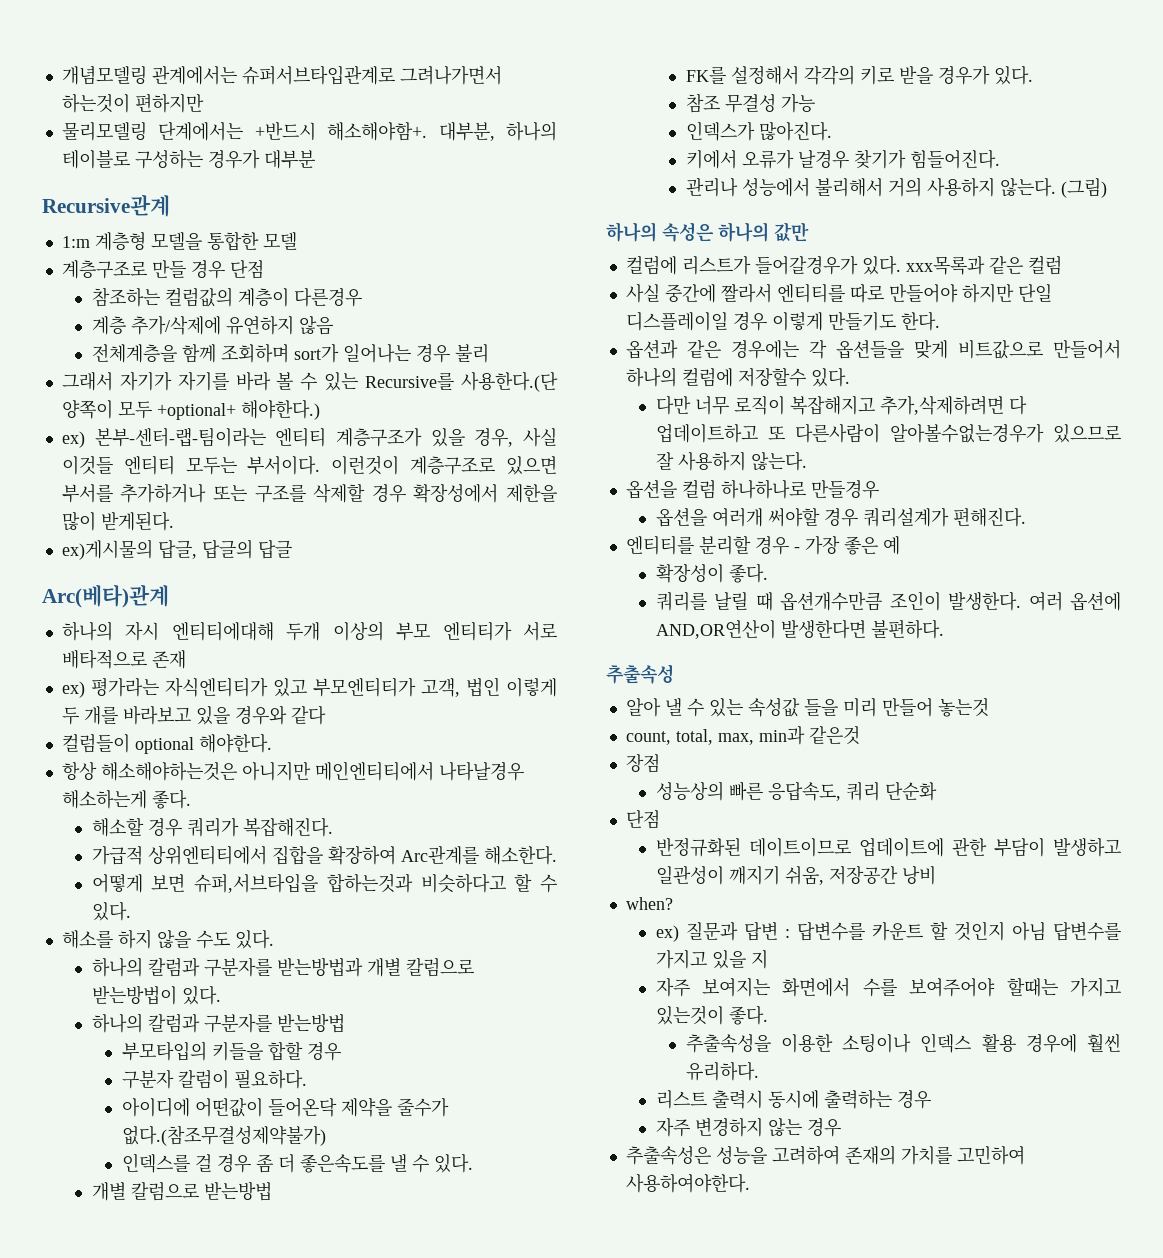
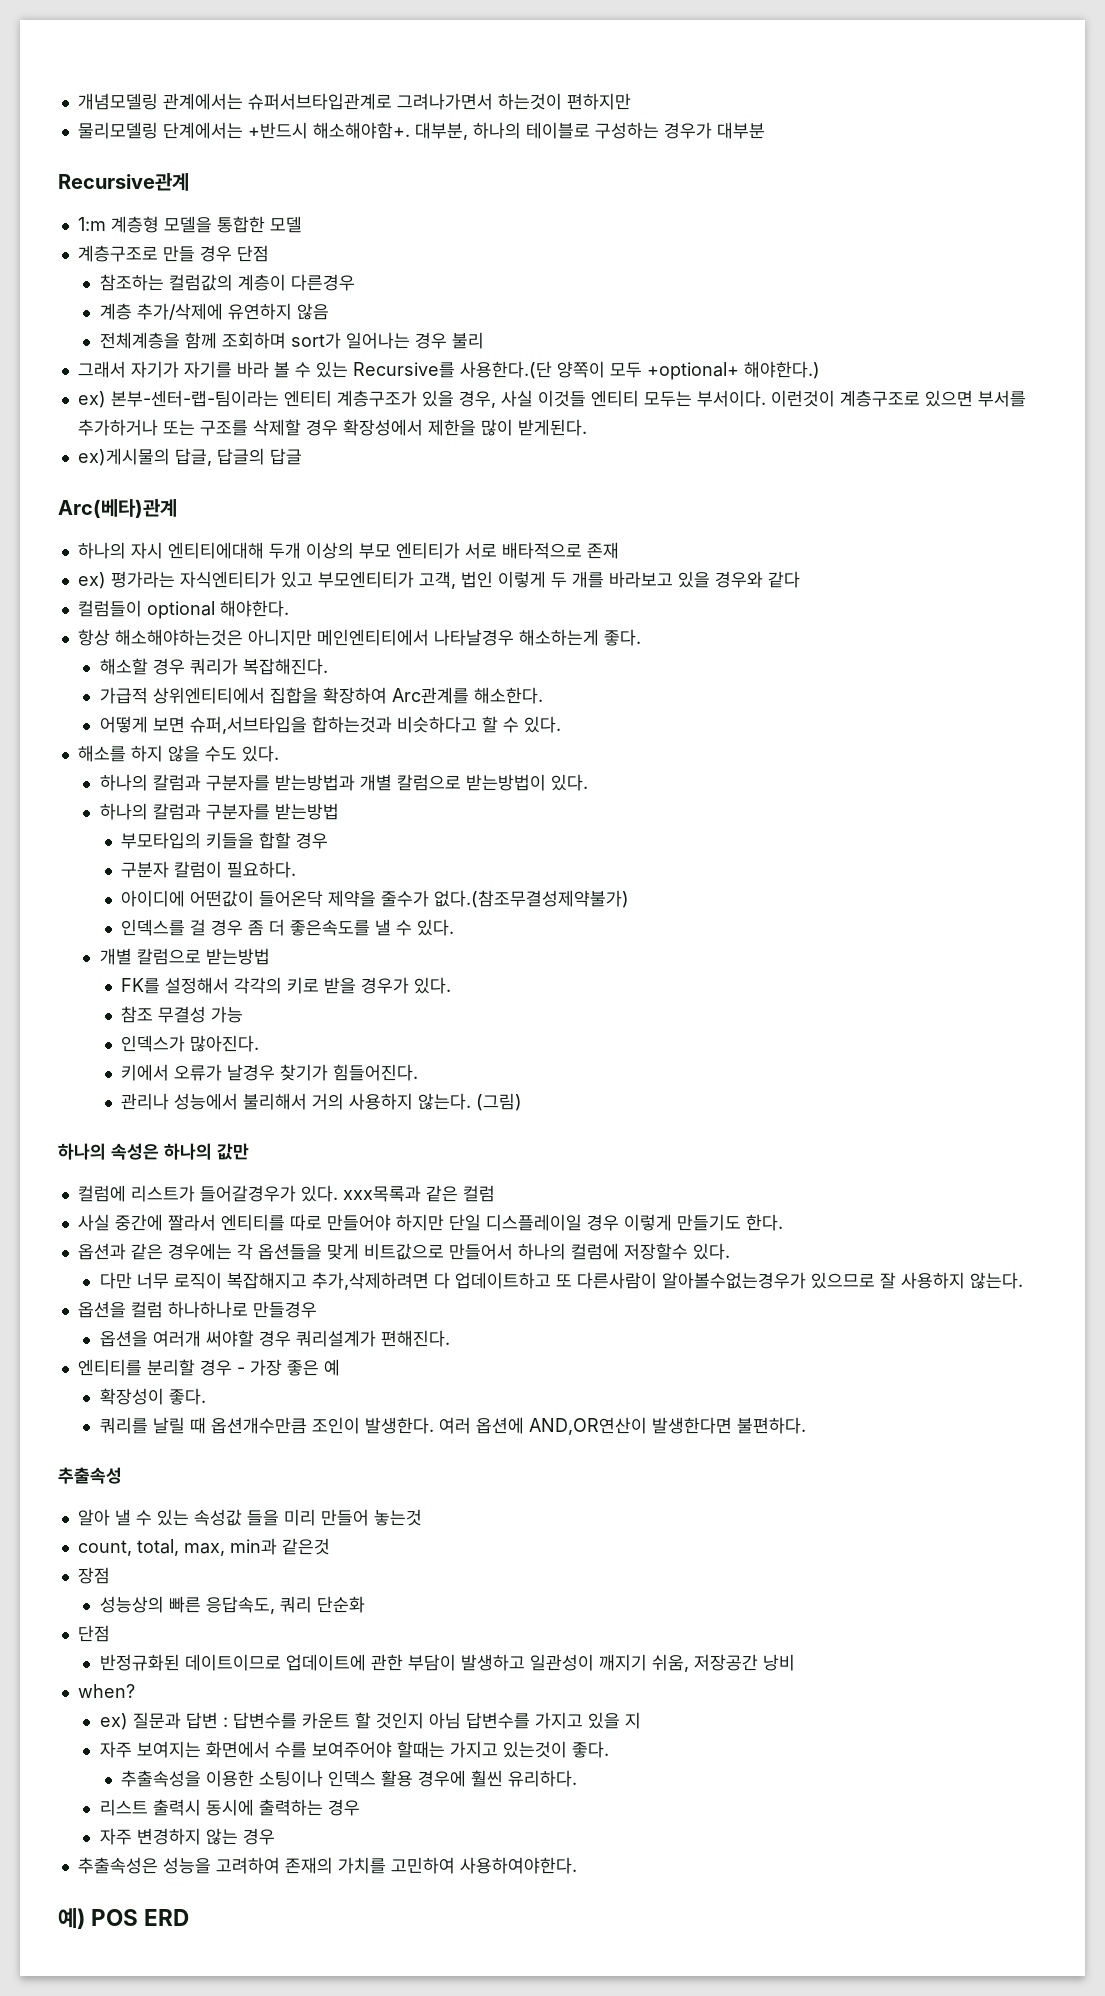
(750, 1183) none -> [58,1908,190,1929] // 예) POS ERD

